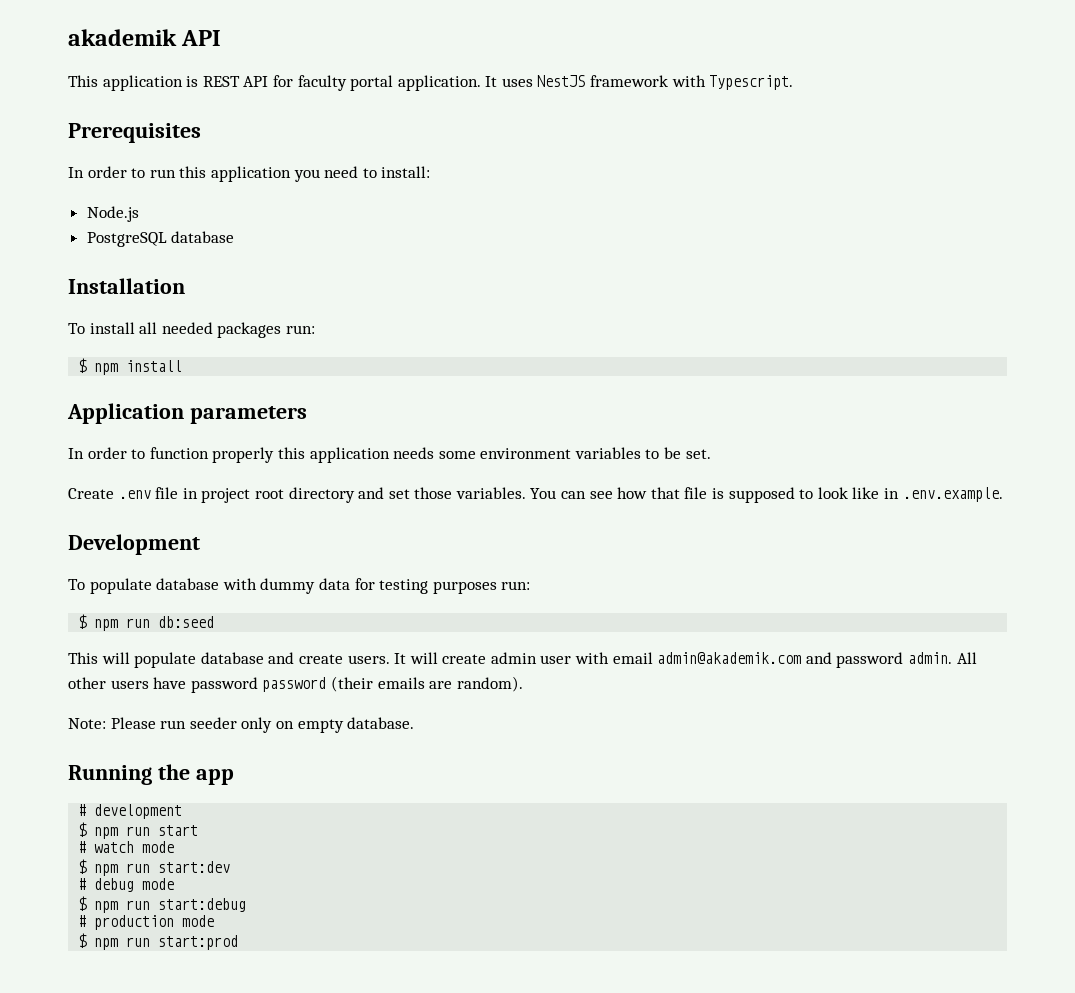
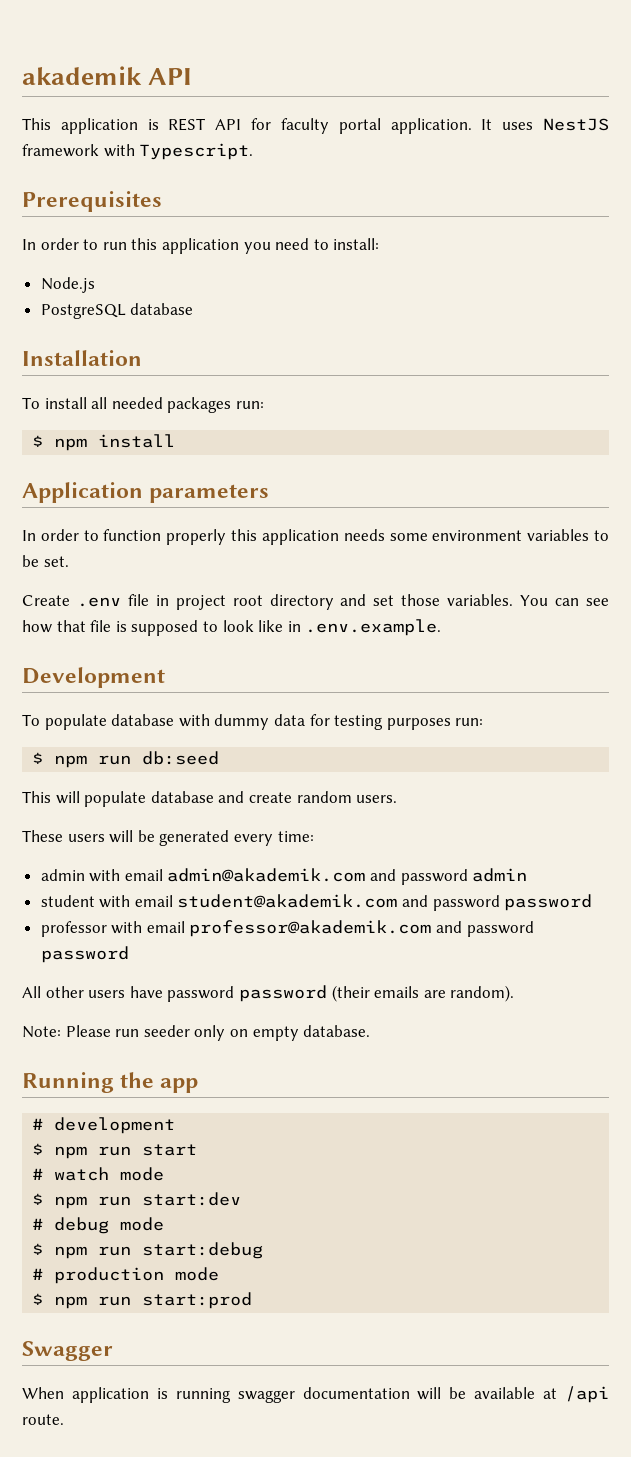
(343, 659) none -> [296,791,352,803] random
[394,652,572,664] It will create admin user -> [22,830,314,846] [40,869,85,881] // These users will be generated every time: // admin
[908,652,953,664] admin. -> [472,868,528,882] [40,894,593,911] [40,920,534,937] [40,946,129,963] admin // student with email student@akademik.com and password password // professor with email professor@akademik.com and password password //
(239, 942) none -> [22,1341,113,1361] [22,1386,609,1403] [22,1414,64,1425] // Swagger // When application is running swagger documentation will be available at /api route.

